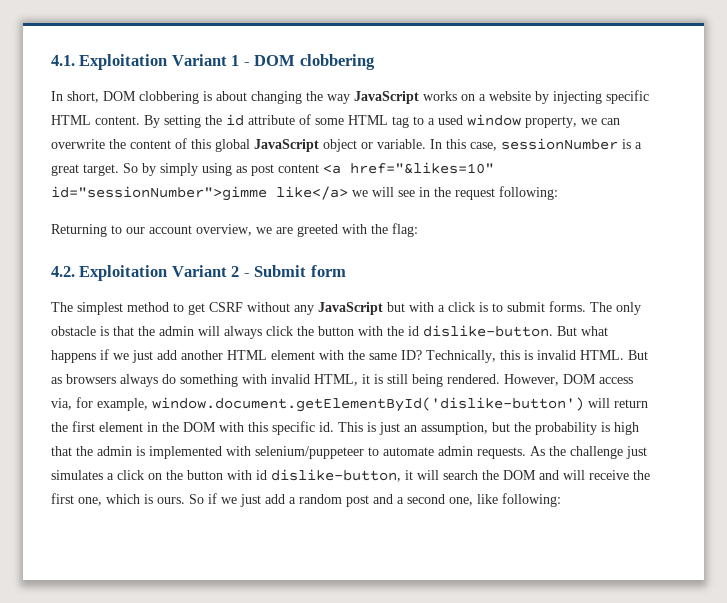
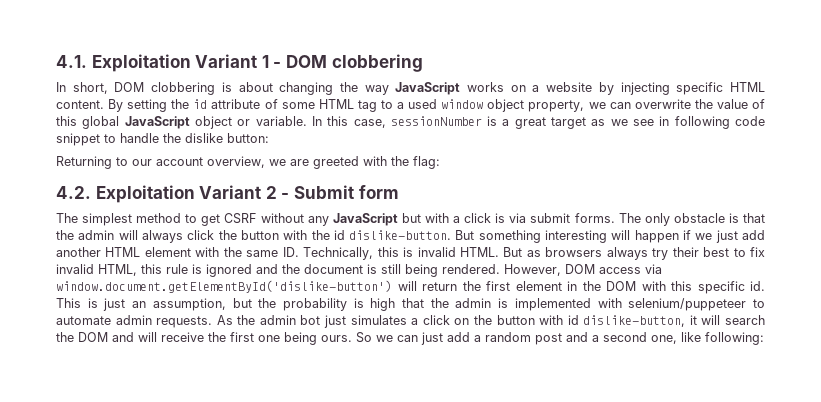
(521, 120) none -> [487,99,525,112] object
[130,140,171,149] content -> [716,99,748,109] value
[83,162,494,176] [51,186,558,201] target. So by simply using as post content <a href="&likes=10" id="sessionNumber">gimme like</a> we will see in the request following: -> [551,116,765,129] [56,133,269,146] target as we see in following code snippet to handle the dislike button:
[492,303,503,312] to -> [509,213,527,223] via
[581,326,608,336] [51,350,96,363] what happens -> [478,230,679,243] something interesting will happen
[401,350,422,360] ID? -> [282,247,299,257] ID.
[162,374,370,387] do something with invalid HTML, it -> [652,247,766,260] [56,264,363,277] try their best to fix invalid HTML, this rule is ignored and the document
[51,397,148,411] via, for example, -> [645,264,662,274] via
[570,446,623,459] challenge -> [259,315,321,325] admin bot
[78,493,237,506] one, which is ours. So if we -> [258,332,418,345] one being ours. So we can

